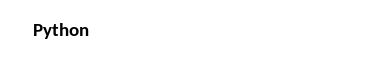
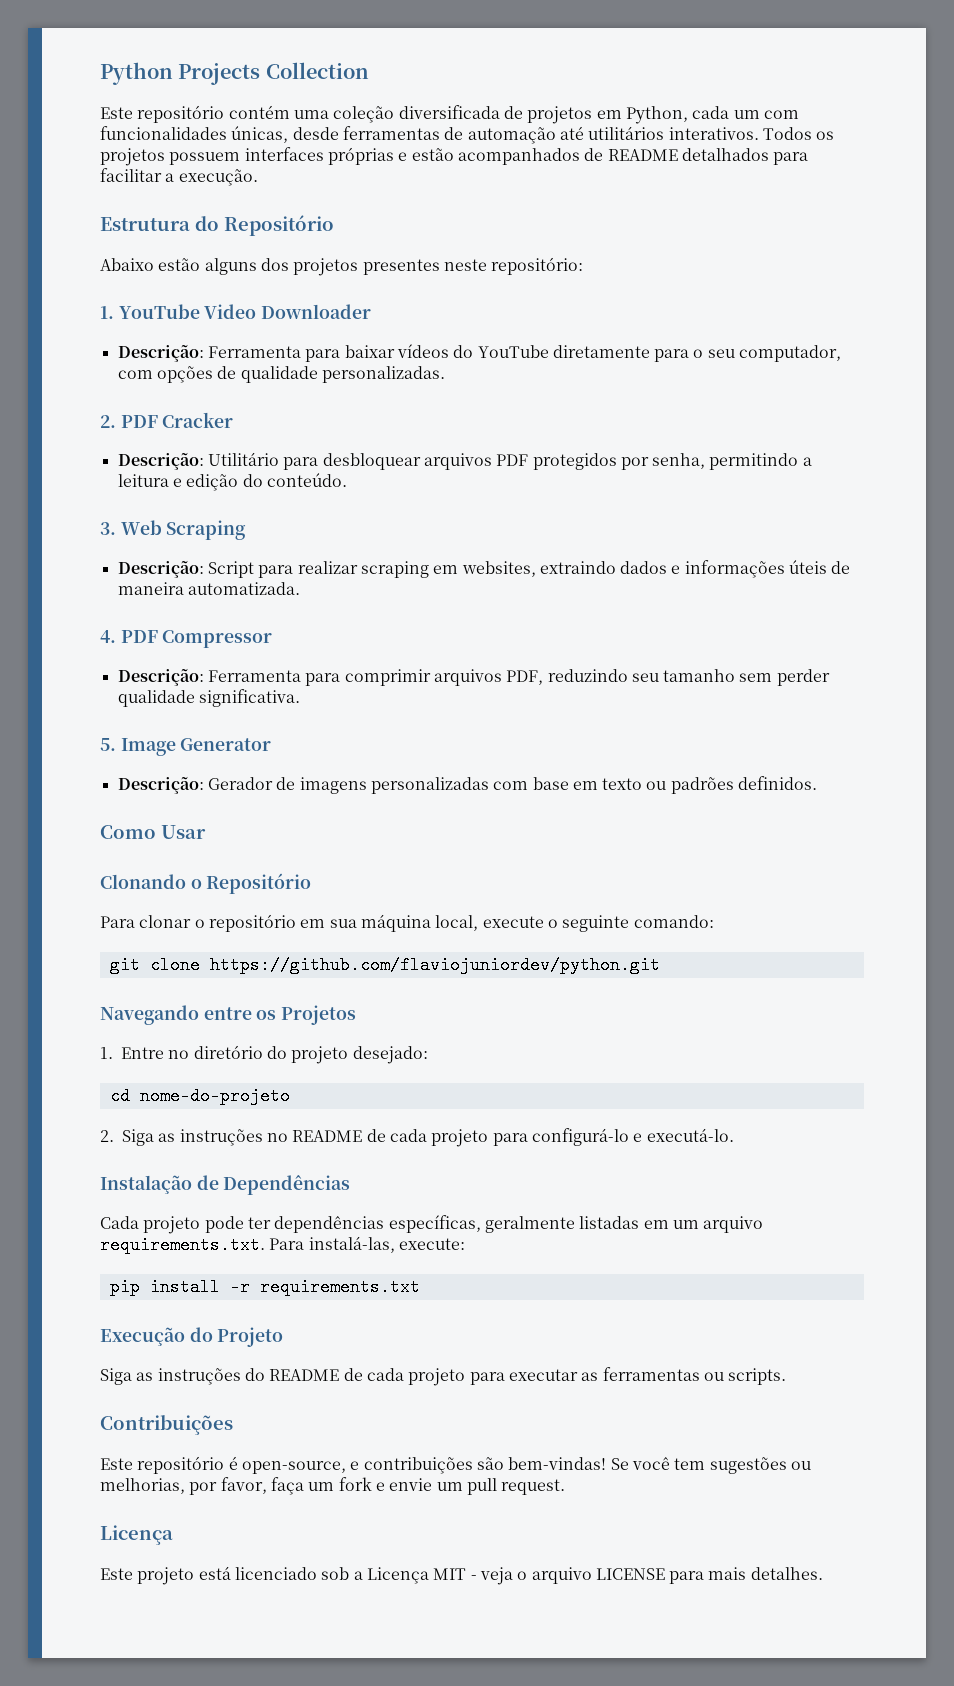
(89, 31) none -> [178,62,369,85] [100,105,799,124] [100,126,835,144] [100,147,809,166] [100,168,258,186] [100,215,334,236] [100,257,584,276] [100,304,372,319] [117,344,842,362] [117,366,445,383] [100,412,234,428] [117,452,812,470] [117,473,347,491] [100,520,247,540] [117,560,851,578] [117,582,300,595] [100,630,273,648] [117,668,830,686] [117,689,300,707] [100,738,272,756] [117,776,818,794] [100,825,206,839] [100,873,312,894] [100,914,714,932] [109,956,660,974] [100,1005,357,1025] [100,1045,428,1064] [109,1087,290,1105] [100,1128,734,1147] [100,1175,351,1195] [100,1215,764,1234] [100,1236,465,1254] [109,1278,420,1296] [100,1327,284,1347] [100,1367,787,1386] [100,1415,233,1435] [100,1456,811,1474] [100,1477,566,1495] [100,1525,173,1545] [100,1566,823,1585] Projects Collection // Este repositório contém uma coleção diversificada de projetos em Python, cada um com funcionalidades únicas, desde ferramentas de automação até utilitários interativos. Todos os projetos possuem interfaces próprias e estão acompanhados de README detalhados para facilitar a execução. // Estrutura do Repositório // Abaixo estão alguns dos projetos presentes neste repositório: // 1. YouTube Video Downloader // Descrição: Ferramenta para baixar vídeos do YouTube diretamente para o seu computador, com opções de qualidade personalizadas. // 2. PDF Cracker // Descrição: Utilitário para desbloquear arquivos PDF protegidos por senha, permitindo a leitura e edição do conteúdo. // 3. Web Scraping // Descrição: Script para realizar scraping em websites, extraindo dados e informações úteis de maneira automatizada. // 4. PDF Compressor // Descrição: Ferramenta para comprimir arquivos PDF, reduzindo seu tamanho sem perder qualidade significativa. // 5. Image Generator // Descrição: Gerador de imagens personalizadas com base em texto ou padrões definidos. // Como Usar // Clonando o Repositório // Para clonar o repositório em sua máquina local, execute o seguinte comando: // git clone https://github.com/flaviojuniordev/python.git // Navegando entre os Projetos // 1. Entre no diretório do projeto desejado: // cd nome-do-projeto // 2. Siga as instruções no README de cada projeto para configurá-lo e executá-lo. // Instalação de Dependências // Cada projeto pode ter dependências específicas, geralmente listadas em um arquivo requirements.txt. Para instalá-las, execute: // pip install -r requirements.txt // Execução do Projeto // Siga as instruções do README de cada projeto para executar as ferramentas ou scripts. // Contribuições // Este repositório é open-source, e contribuições são bem-vindas! Se você tem sugestões ou melhorias, por favor, faça um fork e envie um pull request. // Licença // Este projeto está licenciado sob a Licença MIT - veja o arquivo LICENSE para mais detalhes.

